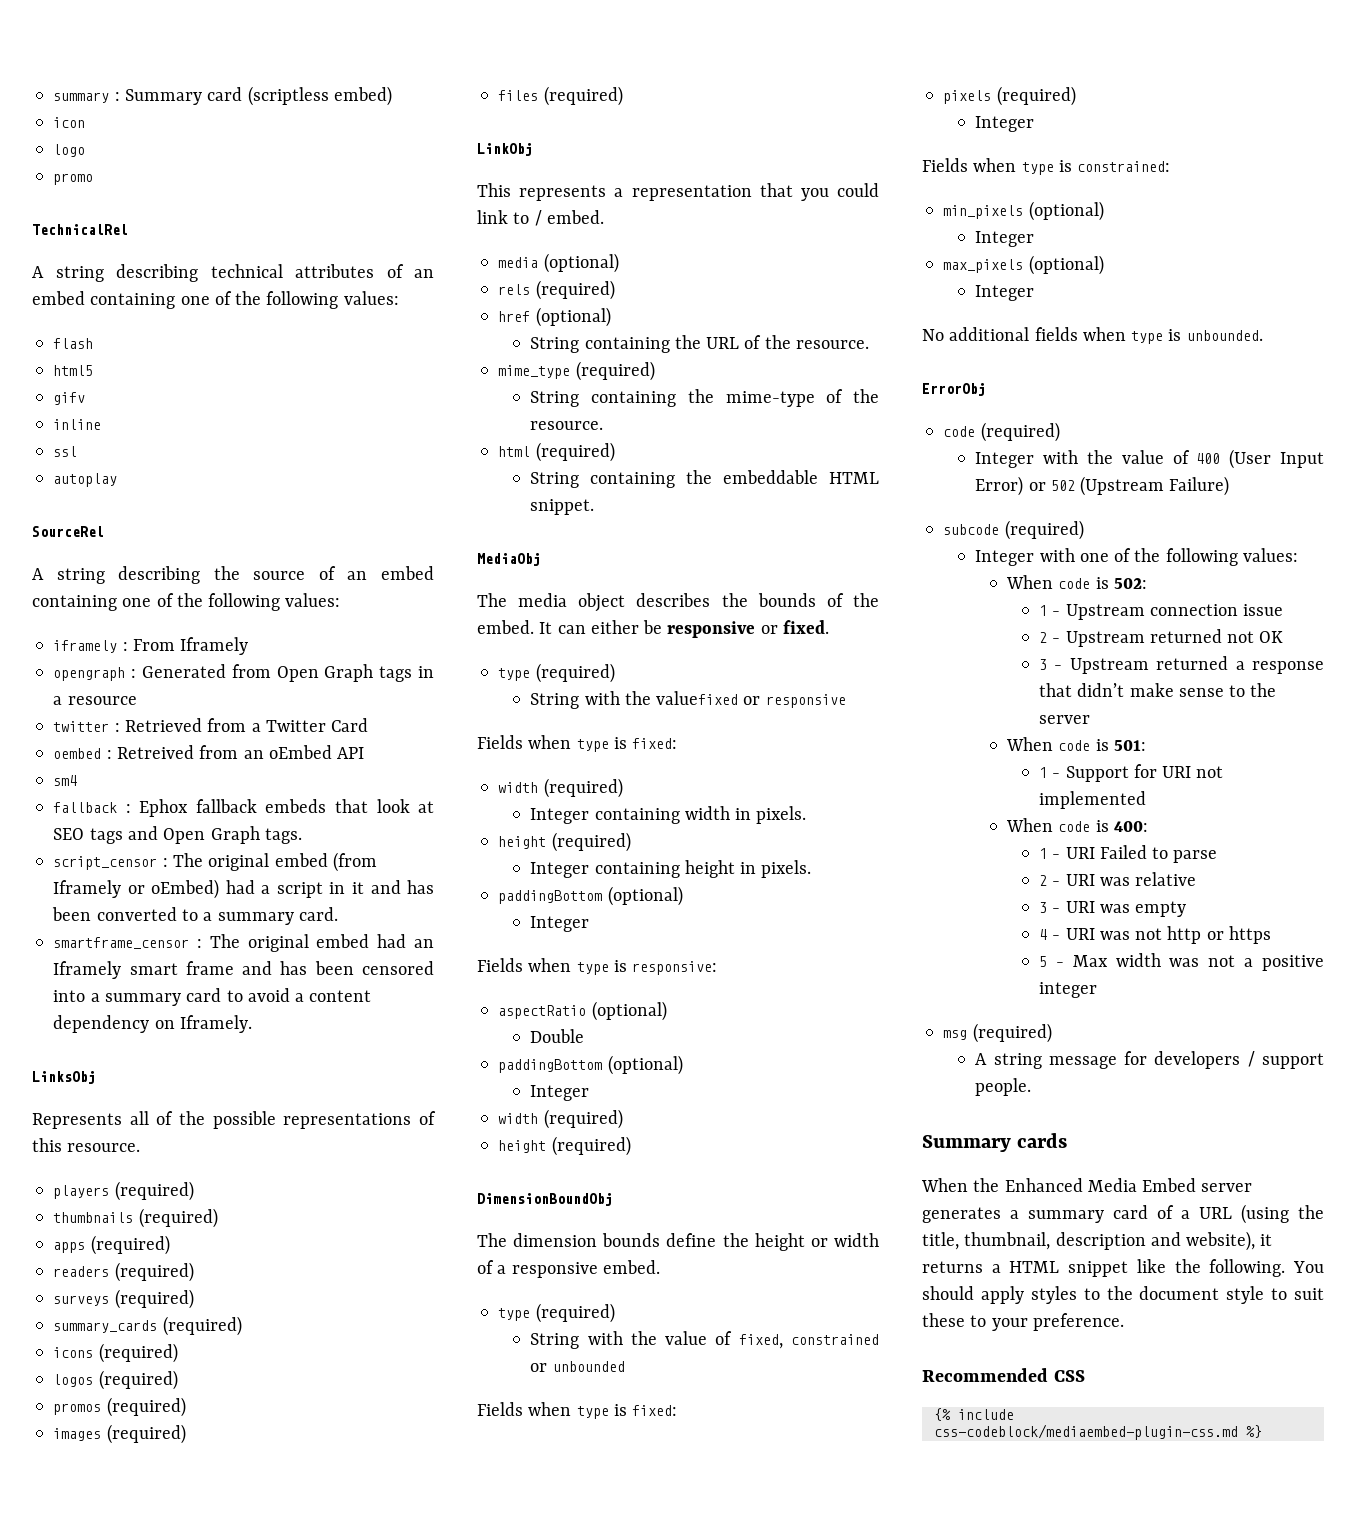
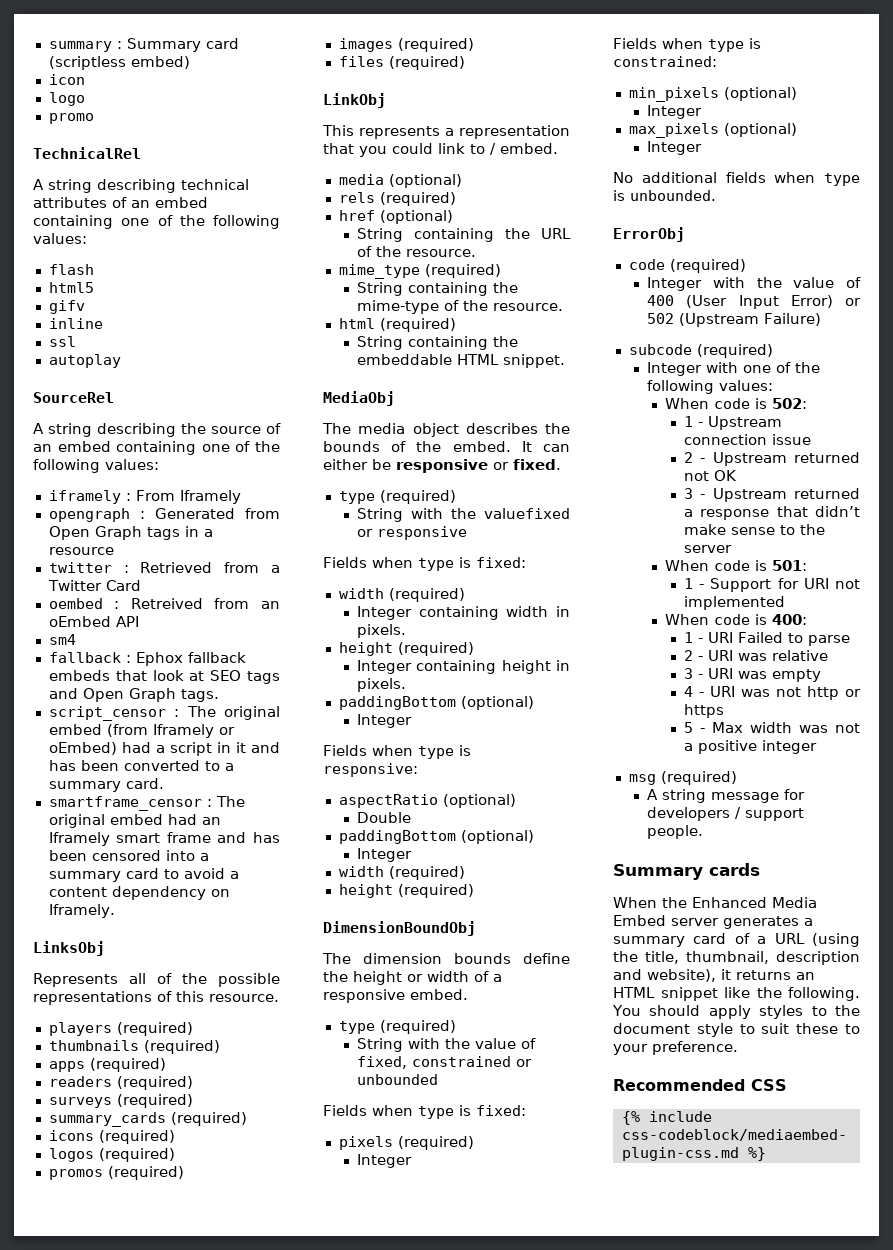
[991,1264,1001,1273] a -> [796,972,815,980] an

